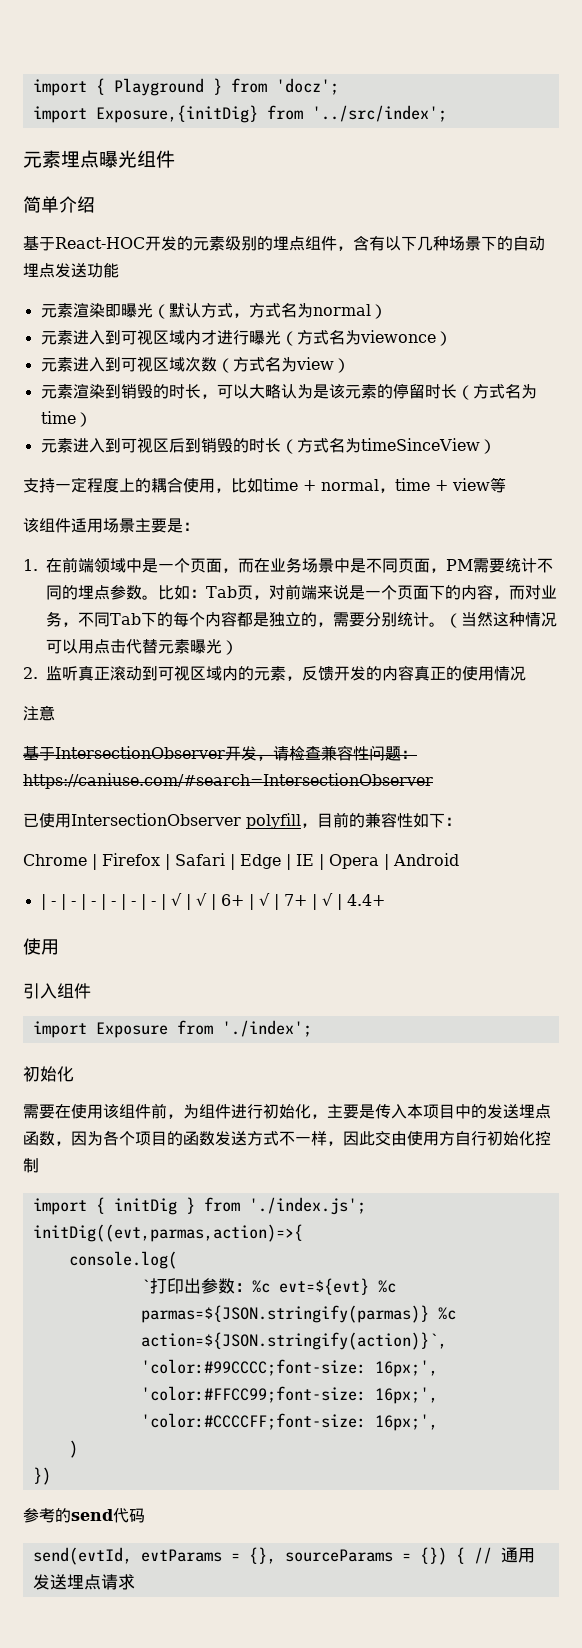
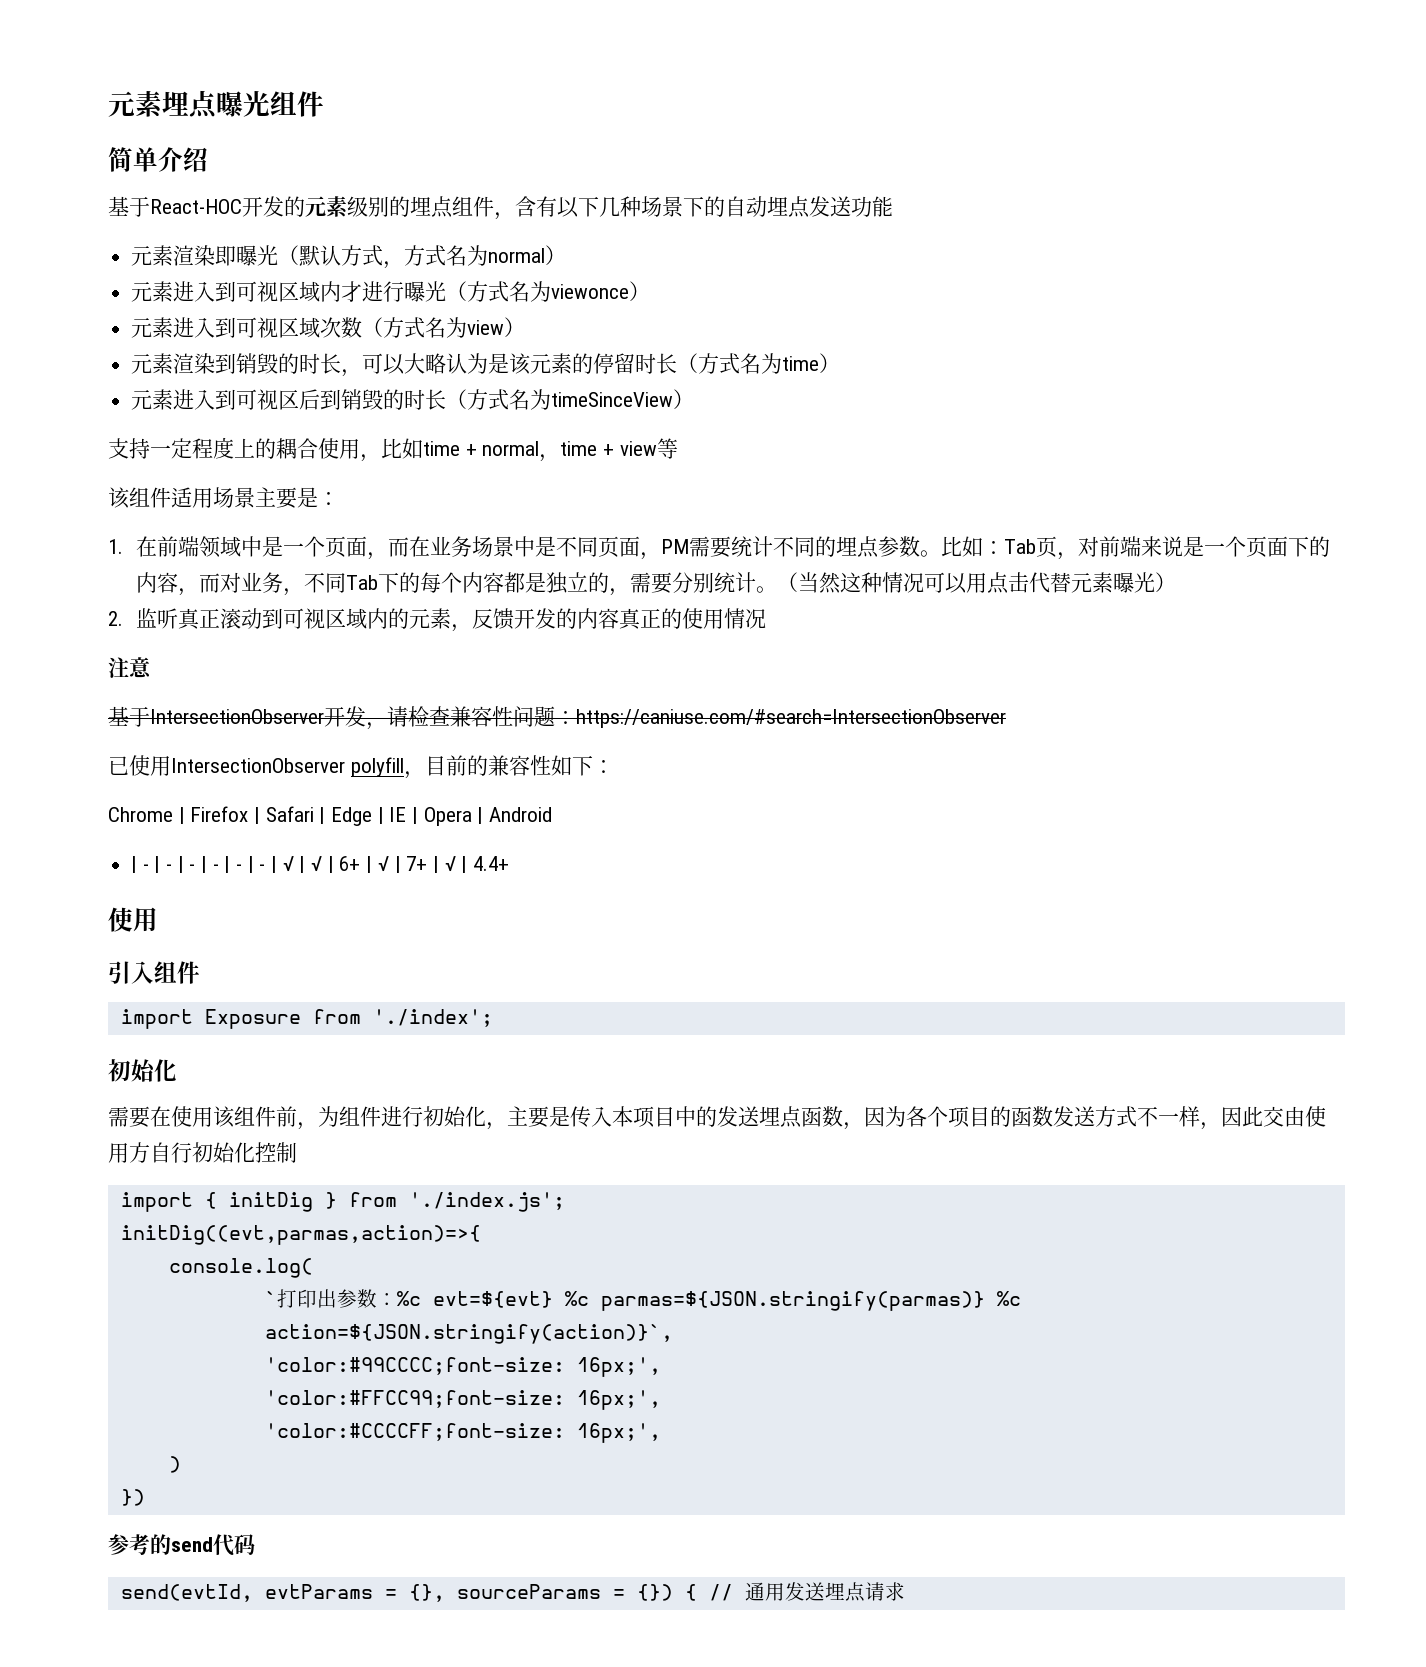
[32,78,339,96] [32,105,447,123] import { Playground } from 'docz'; // import Exposure,{initDig} from '../src/index'; // -> (108, 104) none

